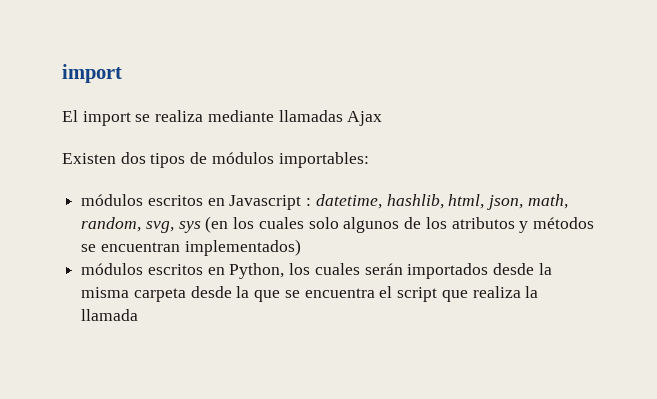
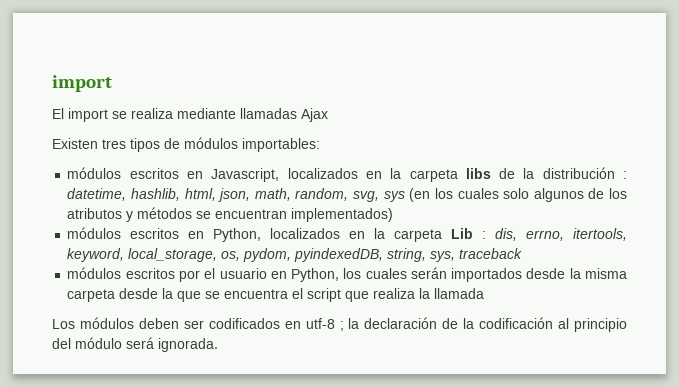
[120,152,146,164] dos -> [102,139,126,149] tres
[229,195,302,210] Javascript -> [211,167,615,182] Javascript, localizados en la carpeta libs de la distribución
(285, 271) none -> [270,228,628,242] [67,248,523,262] [67,267,340,282] localizados en la carpeta Lib : dis, errno, itertools, keyword, local_storage, os, pydom, pyindexedDB, string, sys, traceback // módulos escritos por el usuario en Python,
(139, 315) none -> [52,317,628,332] [52,337,218,352] // Los módulos deben ser codificados en utf-8 ; la declaración de la codificación al principio del módulo será ignorada.

